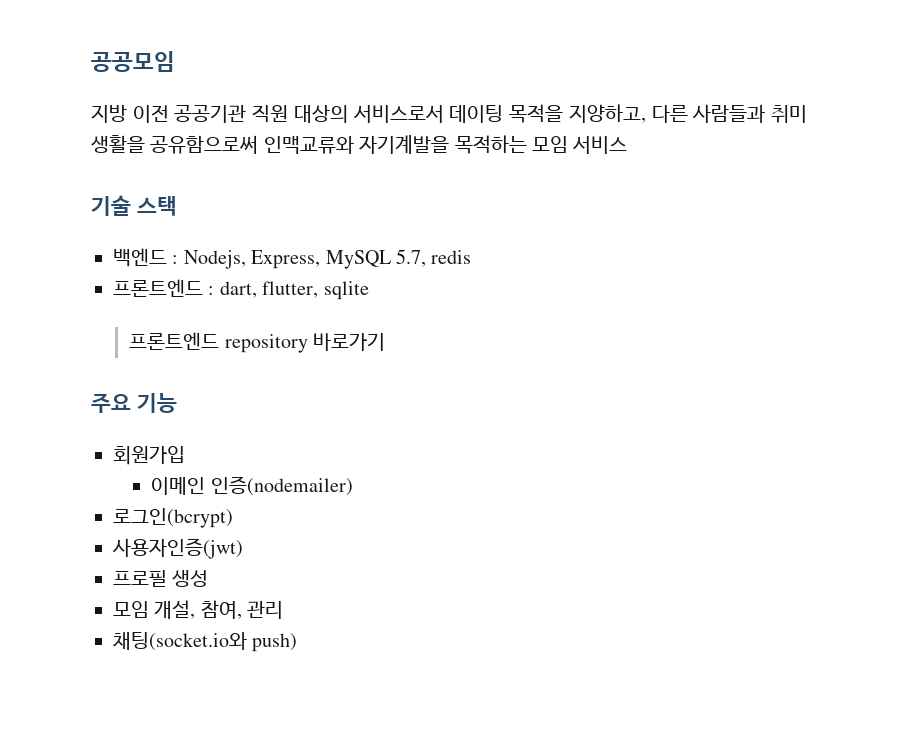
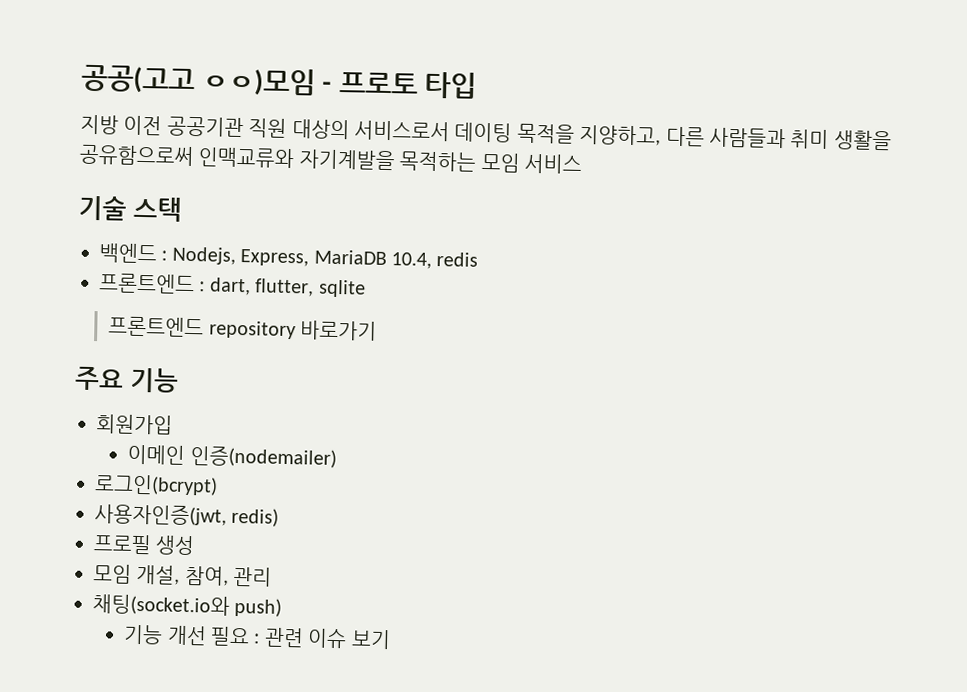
[91,51,175,72] 공공모임 -> [81,64,478,99] 공공(고고 ㅇㅇ)모임 - 프로토 타입
[325,249,426,269] MySQL 5.7, -> [313,249,432,269] MariaDB 10.4,
[112,538,243,559] 사용자인증(jwt) -> [94,504,280,527] 사용자인증(jwt, redis)
(298, 642) none -> [123,624,391,650] // 기능 개선 필요 : 관련 이슈 보기

